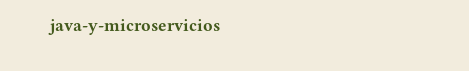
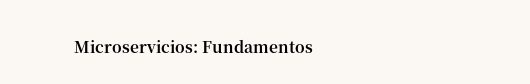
[48,19,220,35] java-y-microservicios -> [74,39,314,53] Microservicios: Fundamentos

